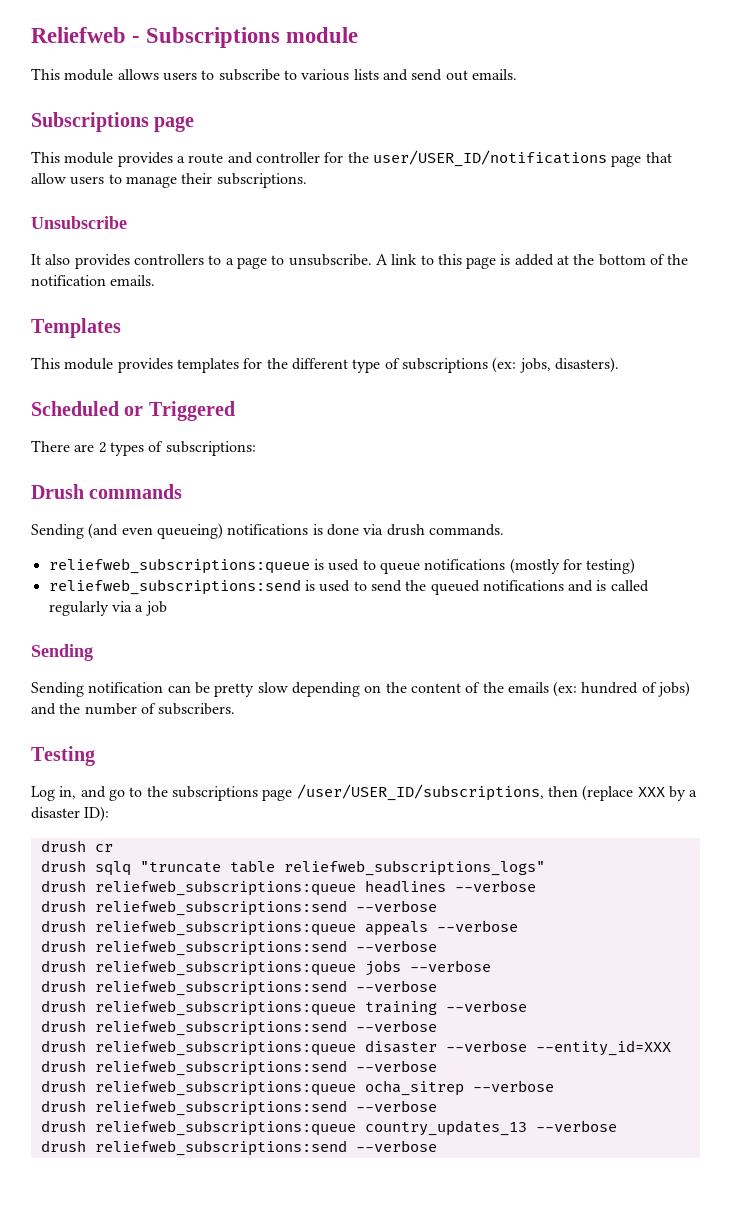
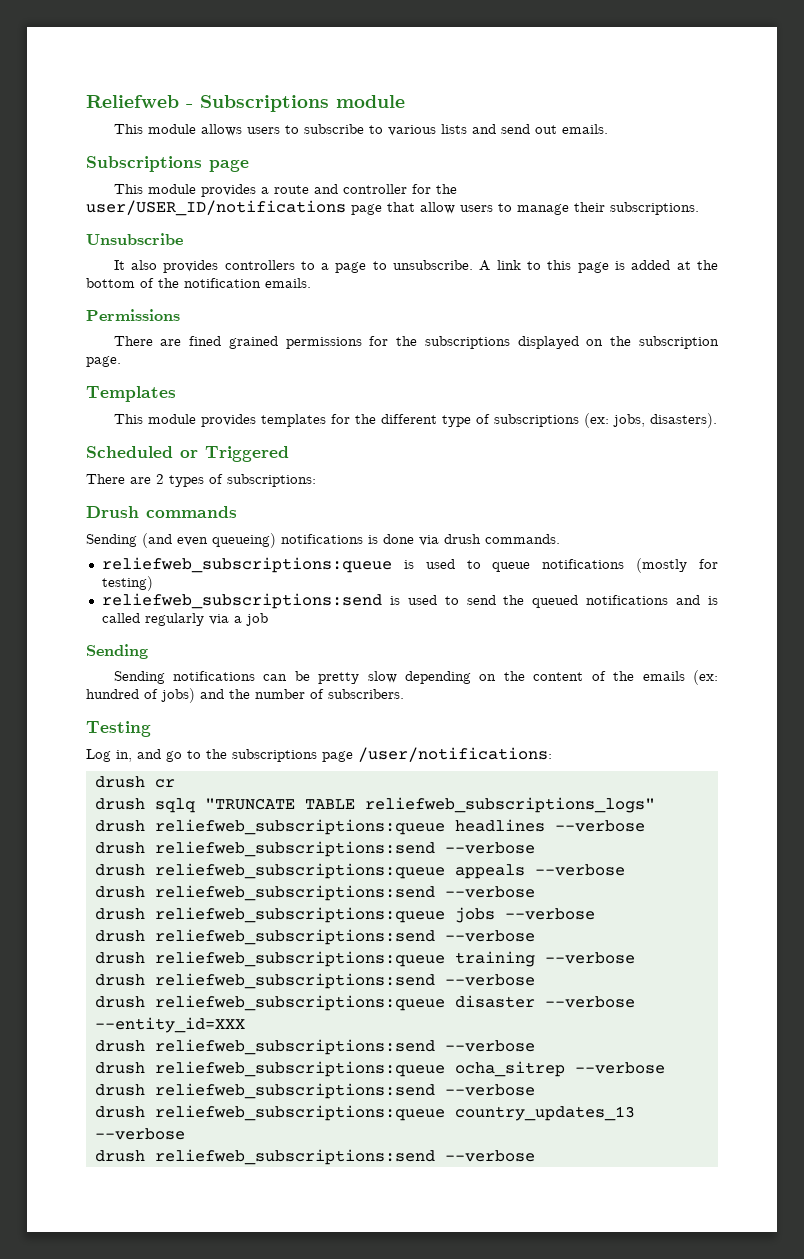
(156, 280) none -> [86,309,180,321] [113,336,720,349] [86,356,121,367] // Permissions // There are fined grained permissions for the subscriptions displayed on the subscription page.
[88,682,164,693] notification -> [172,671,255,681] notifications
[296,784,698,801] [31,806,110,822] /user/USER_ID/subscriptions, then (replace XXX by a disaster ID): -> [358,747,552,762] /user/notifications:
[139,860,275,873] "truncate table -> [204,798,355,810] "TRUNCATE TABLE

